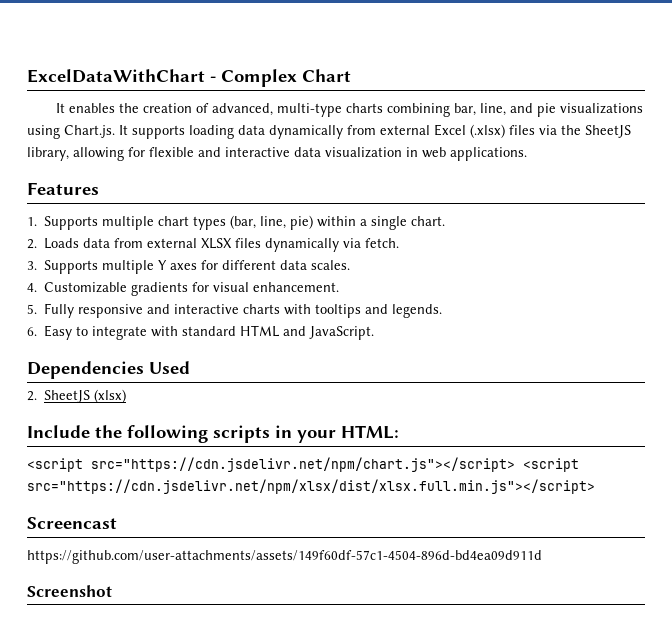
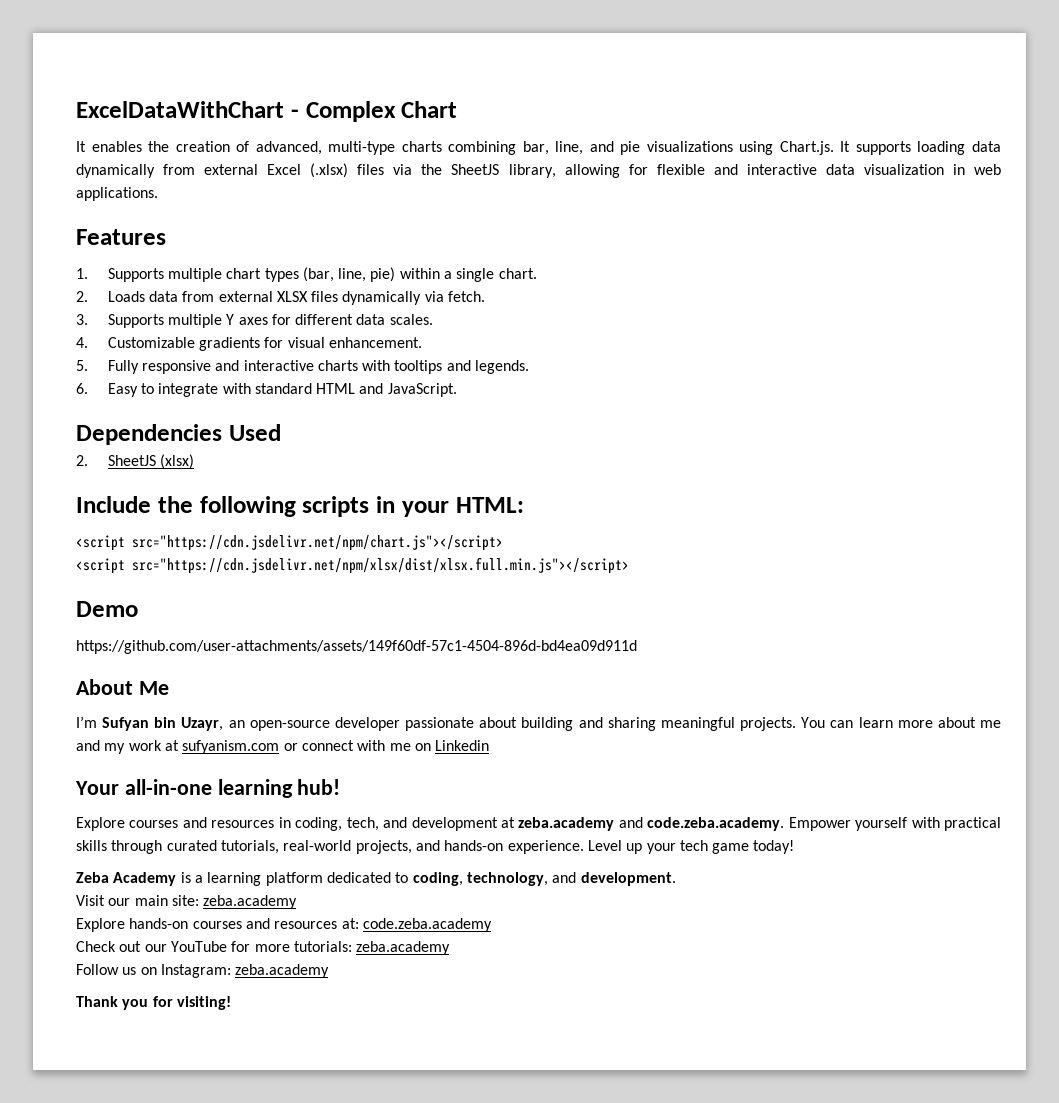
(515, 464) none -> (503, 543) //
[27,517,117,529] Screencast -> [76,601,138,617] Demo
[27,585,112,597] Screenshot -> [76,679,169,695] [76,716,1001,731] [76,740,490,754] [75,779,341,798] [76,817,1001,831] [76,840,795,854] [76,872,676,886] [76,895,298,909] [76,918,492,932] [76,941,451,955] [76,964,330,978] [76,996,231,1010] About Me // I’m Sufyan bin Uzayr, an open-source developer passionate about building and sharing meaningful projects. You can learn more about me and my work at sufyanism.com or connect with me on Linkedin // Your all-in-one learning hub! // Explore courses and resources in coding, tech, and development at zeba.academy and code.zeba.academy. Empower yourself with practical skills through curated tutorials, real-world projects, and hands-on experience. Level up your tech game today! // Zeba Academy is a learning platform dedicated to coding, technology, and development. // Visit our main site: zeba.academy // Explore hands-on courses and resources at: code.zeba.academy // Check out our YouTube for more tutorials: zeba.academy // Follow us on Instagram: zeba.academy // Thank you for visiting!

